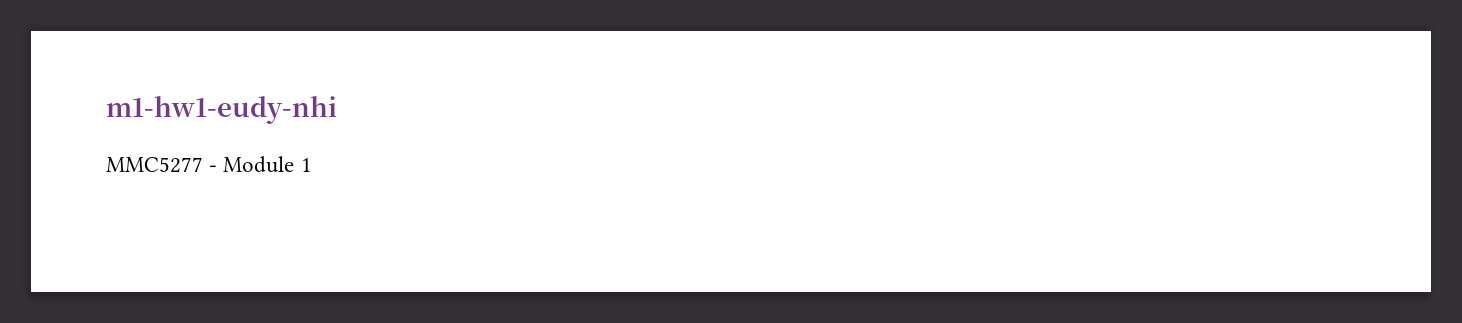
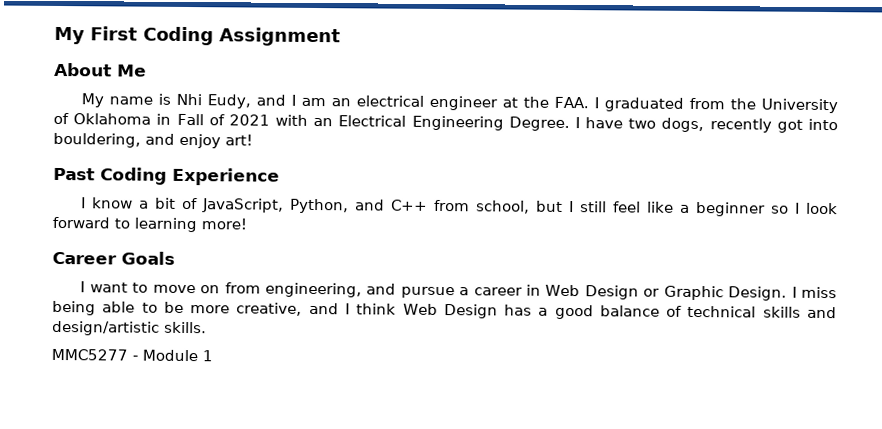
[106,96,337,124] m1-hw1-eudy-nhi -> [54,26,341,47] [54,62,147,77] [81,93,838,114] [53,112,838,133] [53,132,253,149] [53,167,280,186] [81,197,839,217] [52,216,247,233] [52,251,175,265] [80,281,838,301] [52,300,838,320] [52,320,207,336] My First Coding Assignment // About Me // My name is Nhi Eudy, and I am an electrical engineer at the FAA. I graduated from the University of Oklahoma in Fall of 2021 with an Electrical Engineering Degree. I have two dogs, recently got into bouldering, and enjoy art! // Past Coding Experience // I know a bit of JavaScript, Python, and C++ from school, but I still feel like a beginner so I look forward to learning more! // Career Goals // I want to move on from engineering, and pursue a career in Web Design or Graphic Design. I miss being able to be more creative, and I think Web Design has a good balance of technical skills and design/artistic skills.

